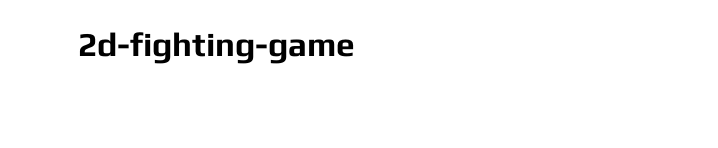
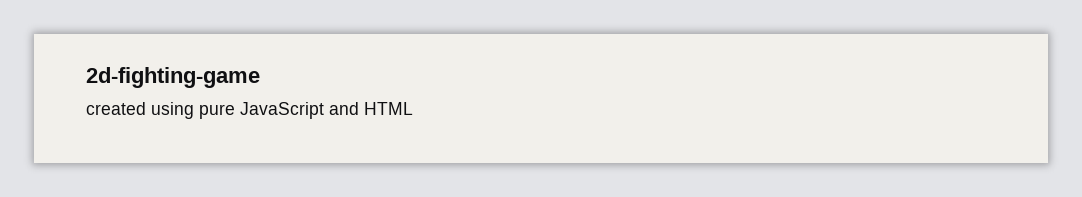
(355, 48) none -> [86,102,413,119] // created using pure JavaScript and HTML

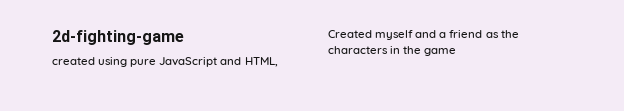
[364,102,413,115] HTML -> [244,57,278,67] [328,30,519,40] [328,46,457,56] HTML, Created myself and a friend as the characters in the game

